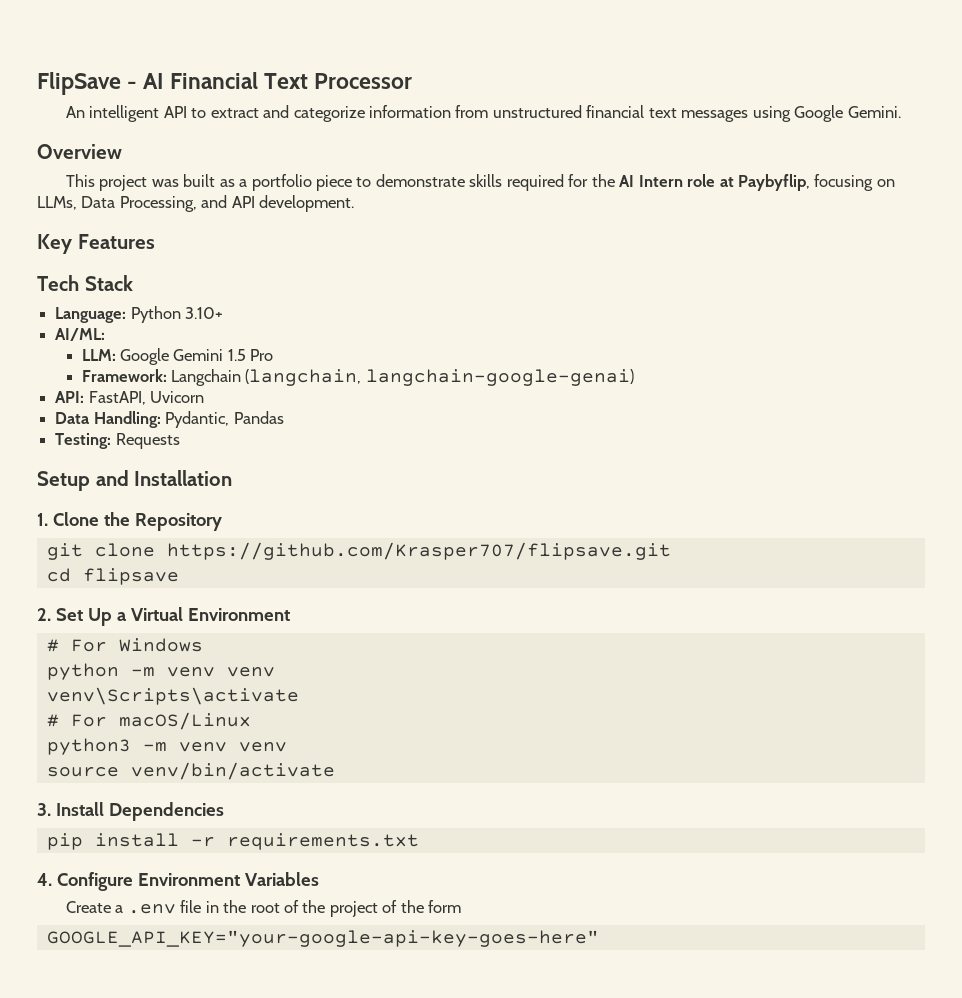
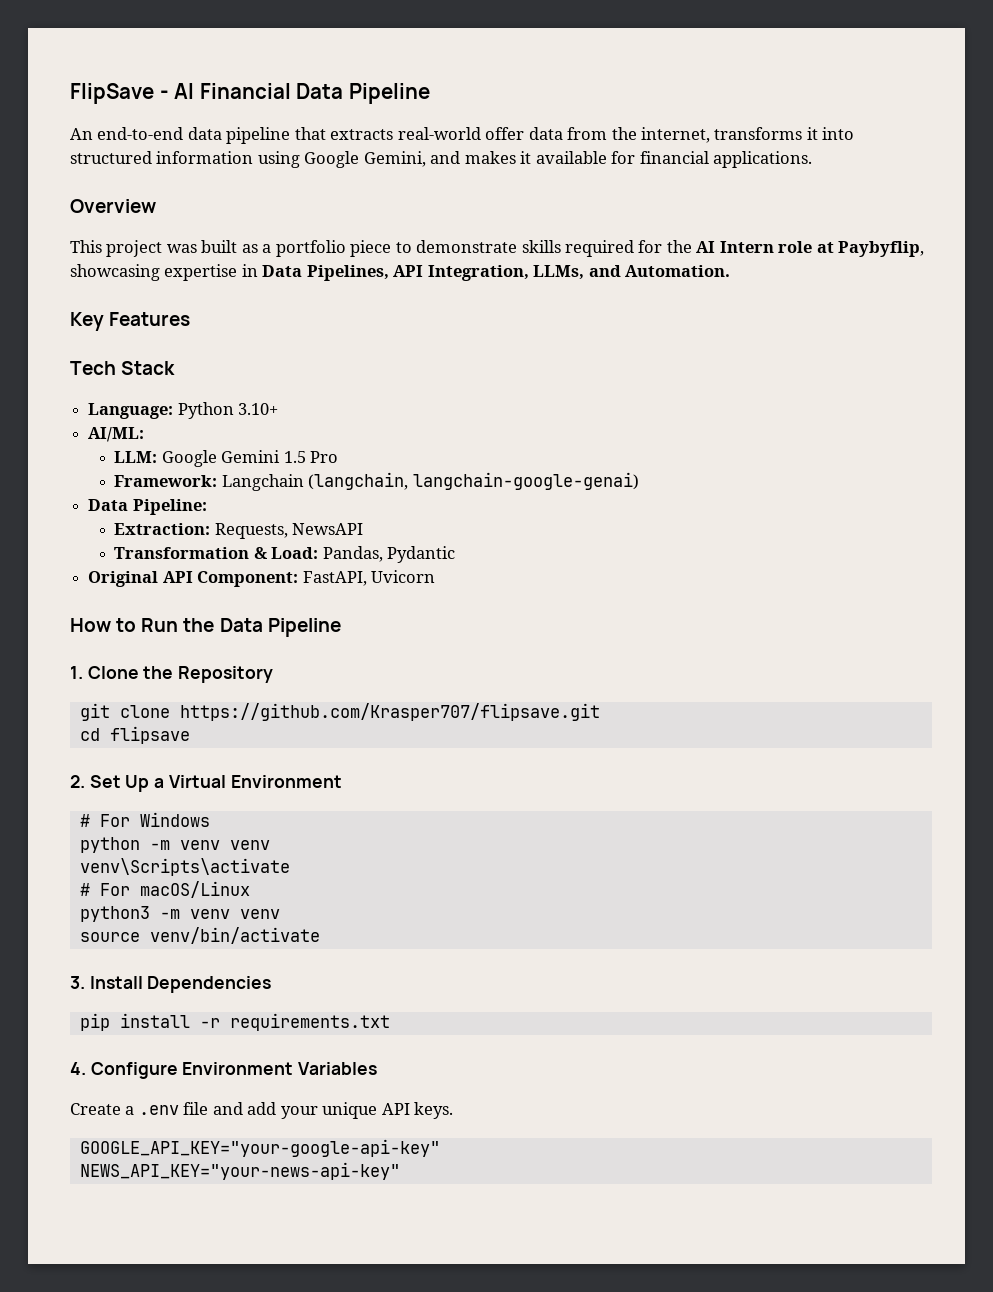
[263,73,413,89] Text Processor -> [296,83,430,104] Data Pipeline
[89,105,901,122] intelligent API to extract and categorize information from unstructured financial text messages using Google Gemini. -> [97,127,855,144] [70,151,813,168] end-to-end data pipeline that extracts real-world offer data from the internet, transforms it into structured information using Google Gemini, and makes it available for financial applications.
[814,174,895,191] [37,195,355,212] focusing on LLMs, Data Processing, and API development. -> [70,264,731,281] showcasing expertise in Data Pipelines, API Integration, LLMs, and Automation.
[55,391,205,405] [55,411,284,428] [55,433,180,449] [37,470,233,491] API: FastAPI, Uvicorn // Data Handling: Pydantic, Pandas // Testing: Requests // Setup and Installation -> [88,499,207,515] [114,523,364,539] [114,546,456,563] [88,570,435,587] [70,618,341,637] Data Pipeline: // Extraction: Requests, NewsAPI // Transformation & Load: Pandas, Pydantic // Original API Component: FastAPI, Uvicorn // How to Run the Data Pipeline
[205,900,462,917] [46,930,599,947] in the root of the project of the form // GOOGLE_API_KEY="your-google-api-key-goes-here" -> [212,1102,454,1119] [79,1139,440,1157] [79,1162,400,1180] and add your unique API keys. // GOOGLE_API_KEY="your-google-api-key" // NEWS_API_KEY="your-news-api-key"

